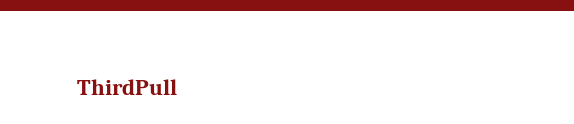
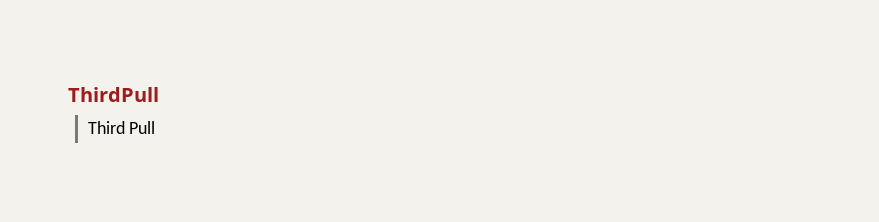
(177, 87) none -> [87,121,156,134] // Third Pull

